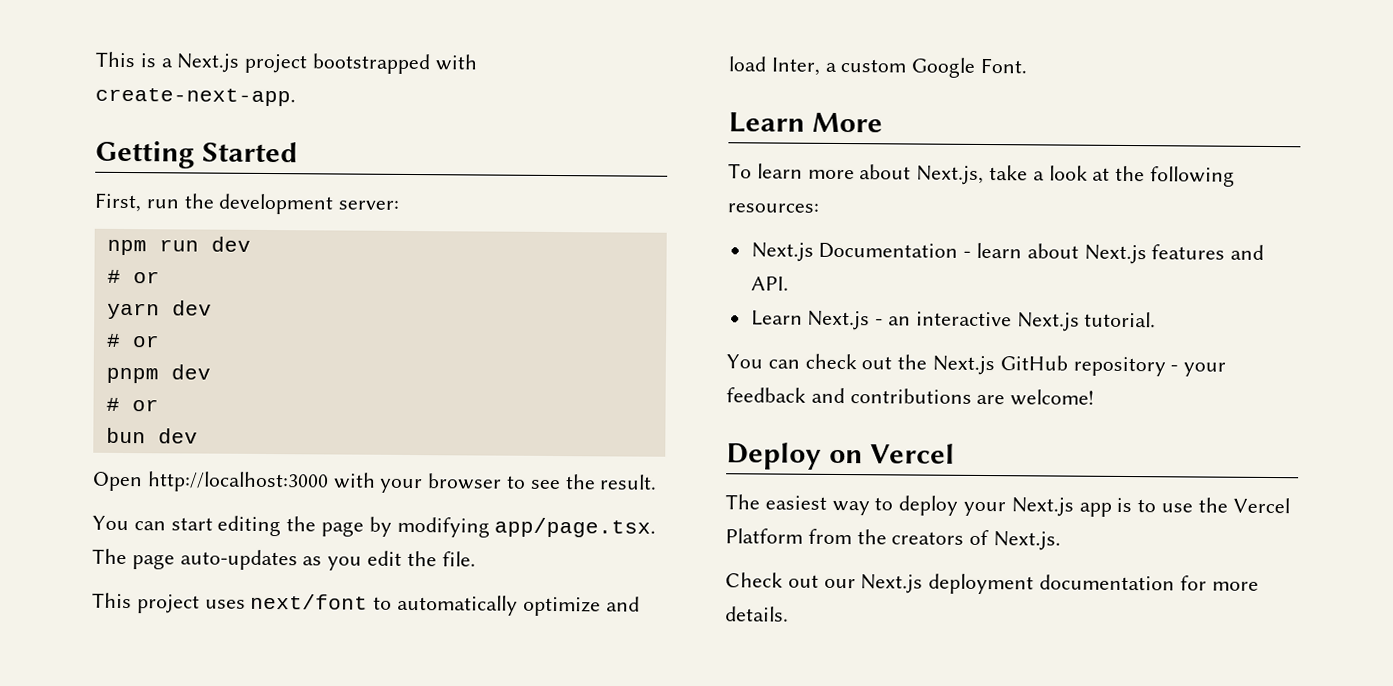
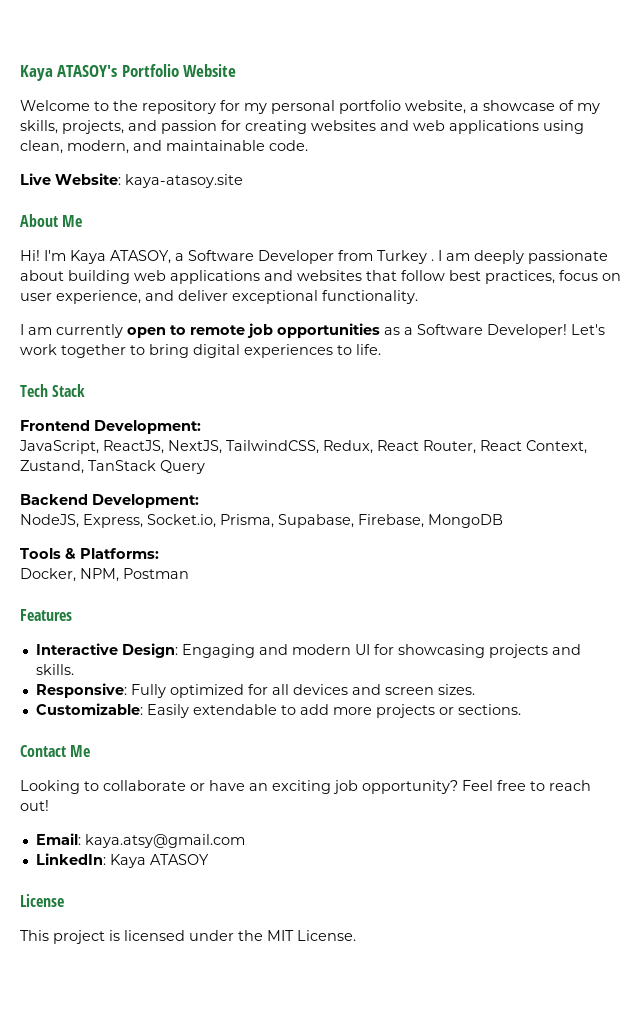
[95,51,478,75] [95,87,296,107] [95,140,298,169] [94,192,400,215] [106,236,251,256] [106,269,160,284] [106,300,212,320] [105,333,160,348] [105,364,211,384] [105,397,159,412] [105,427,198,444] [92,471,658,494] [92,515,657,538] [92,548,476,571] [92,592,640,617] [728,56,1028,78] [728,112,883,133] [728,163,1236,187] [727,203,819,213] [750,242,1265,265] [750,276,789,291] [750,310,1157,332] [726,353,1227,377] [726,387,1095,406] [726,442,955,470] [725,494,1290,517] [725,528,1062,551] [725,572,1259,595] [725,606,789,622] This is a Next.js project bootstrapped with create-next-app. // Getting Started // First, run the development server: // npm run dev // # or // yarn dev // # or // pnpm dev // # or // bun dev // Open http://localhost:3000 with your browser to see the result. // You can start editing the page by modifying app/page.tsx. The page auto-updates as you edit the file. // This project uses next/font to automatically optimize and load Inter, a custom Google Font. // Learn More // To learn more about Next.js, take a look at the following resources: // Next.js Documentation - learn about Next.js features and API. // Learn Next.js - an interactive Next.js tutorial. // You can check out the Next.js GitHub repository - your feedback and contributions are welcome! // Deploy on Vercel // The easiest way to deploy your Next.js app is to use the Vercel Platform from the creators of Next.js. // Check out our Next.js deployment documentation for more details. -> [20,64,237,81] [20,100,600,114] [20,120,584,134] [20,140,308,154] [20,173,243,188] [20,214,83,227] [20,250,608,264] [20,270,621,284] [20,290,418,304] [20,323,605,338] [20,344,381,358] [20,384,86,397] [20,420,201,434] [19,440,587,454] [20,460,205,474] [20,494,199,508] [20,514,503,528] [20,548,159,559] [20,568,189,582] [20,609,72,621] [35,643,581,658] [35,664,74,675] [35,683,475,698] [35,703,521,718] [20,745,91,757] [20,780,591,794] [20,800,49,811] [35,833,245,848] [35,853,209,868] [20,894,64,907] [20,930,356,944] Kaya ATASOY's Portfolio Website // Welcome to the repository for my personal portfolio website, a showcase of my skills, projects, and passion for creating websites and web applications using clean, modern, and maintainable code. // Live Website: kaya-atasoy.site // About Me // Hi! I'm Kaya ATASOY, a Software Developer from Turkey . I am deeply passionate about building web applications and websites that follow best practices, focus on user experience, and deliver exceptional functionality. // I am currently open to remote job opportunities as a Software Developer! Let's work together to bring digital experiences to life. // Tech Stack // Frontend Development: // JavaScript, ReactJS, NextJS, TailwindCSS, Redux, React Router, React Context, Zustand, TanStack Query // Backend Development: // NodeJS, Express, Socket.io, Prisma, Supabase, Firebase, MongoDB // Tools & Platforms: // Docker, NPM, Postman // Features // Interactive Design: Engaging and modern UI for showcasing projects and skills. // Responsive: Fully optimized for all devices and screen sizes. // Customizable: Easily extendable to add more projects or sections. // Contact Me // Looking to collaborate or have an exciting job opportunity? Feel free to reach out! // Email: kaya.atsy@gmail.com // LinkedIn: Kaya ATASOY // License // This project is licensed under the MIT License.

